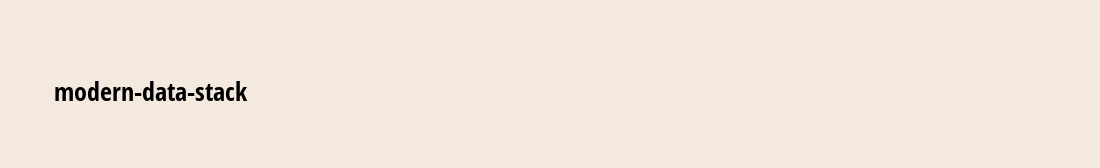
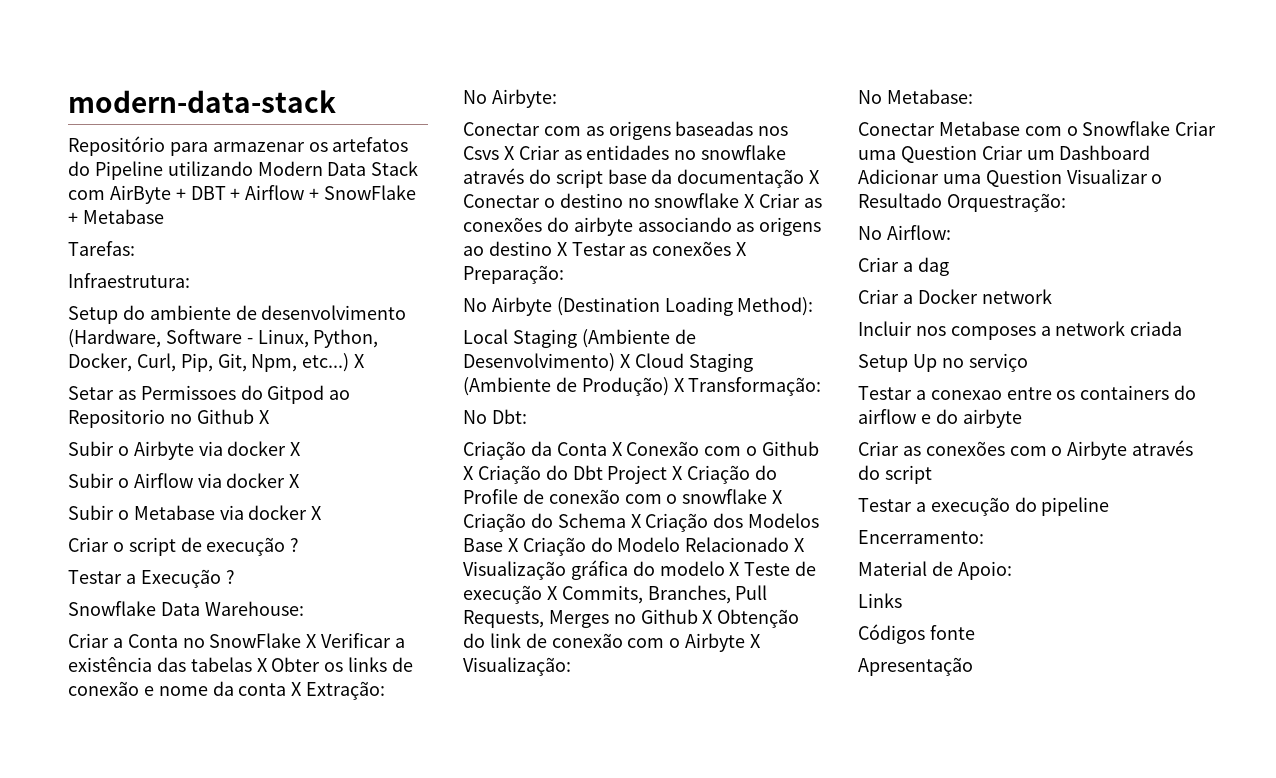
(248, 91) none -> [68,136,409,156] [68,161,419,180] [68,185,417,204] [68,209,164,224] [68,241,135,256] [68,273,190,288] [68,305,407,324] [68,329,379,348] [68,353,366,372] [68,385,351,404] [68,409,270,428] [68,441,302,460] [68,473,301,488] [68,505,323,520] [68,537,300,556] [68,569,235,588] [68,601,304,616] [68,633,406,648] [68,657,414,672] [68,681,386,700] [463,89,557,108] [463,121,789,140] [463,145,787,160] [463,168,821,188] [463,193,823,208] [463,217,822,236] [463,241,748,256] [463,265,564,284] [463,297,814,316] [463,329,696,348] [463,353,753,372] [463,377,822,396] [463,409,527,424] [463,441,820,460] [463,465,778,484] [463,489,784,504] [463,513,820,532] [463,537,806,556] [463,560,817,580] [463,585,768,604] [463,609,800,628] [463,633,762,652] [463,657,571,676] [858,89,973,104] [858,121,1217,136] [858,145,1151,163] [858,169,1163,187] [858,193,1066,212] [858,225,951,240] [858,257,949,276] [858,289,1052,304] [858,321,1183,340] [858,353,1028,372] [858,385,1197,400] [858,409,1022,428] [858,440,1194,460] [858,465,932,484] [858,497,1110,516] [858,530,984,544] [858,561,1012,580] [858,593,902,608] [858,624,975,644] [858,657,973,676] // Repositório para armazenar os artefatos do Pipeline utilizando Modern Data Stack com AirByte + DBT + Airflow + SnowFlake + Metabase // Tarefas: // Infraestrutura: // Setup do ambiente de desenvolvimento (Hardware, Software - Linux, Python, Docker, Curl, Pip, Git, Npm, etc...) X // Setar as Permissoes do Gitpod ao Repositorio no Github X // Subir o Airbyte via docker X // Subir o Airflow via docker X // Subir o Metabase via docker X // Criar o script de execução ? // Testar a Execução ? // Snowflake Data Warehouse: // Criar a Conta no SnowFlake X Verificar a existência das tabelas X Obter os links de conexão e nome da conta X Extração: // No Airbyte: // Conectar com as origens baseadas nos Csvs X Criar as entidades no snowflake através do script base da documentação X Conectar o destino no snowflake X Criar as conexões do airbyte associando as origens ao destino X Testar as conexões X Preparação: // No Airbyte (Destination Loading Method): // Local Staging (Ambiente de Desenvolvimento) X Cloud Staging (Ambiente de Produção) X Transformação: // No Dbt: // Criação da Conta X Conexão com o Github X Criação do Dbt Project X Criação do Profile de conexão com o snowflake X Criação do Schema X Criação dos Modelos Base X Criação do Modelo Relacionado X Visualização gráfica do modelo X Teste de execução X Commits, Branches, Pull Requests, Merges no Github X Obtenção do link de conexão com o Airbyte X Visualização: // No Metabase: // Conectar Metabase com o Snowflake Criar uma Question Criar um Dashboard Adicionar uma Question Visualizar o Resultado Orquestração: // No Airflow: // Criar a dag // Criar a Docker network // Incluir nos composes a network criada // Setup Up no serviço // Testar a conexao entre os containers do airflow e do airbyte // Criar as conexões com o Airbyte através do script // Testar a execução do pipeline // Encerramento: // Material de Apoio: // Links // Códigos fonte // Apresentação

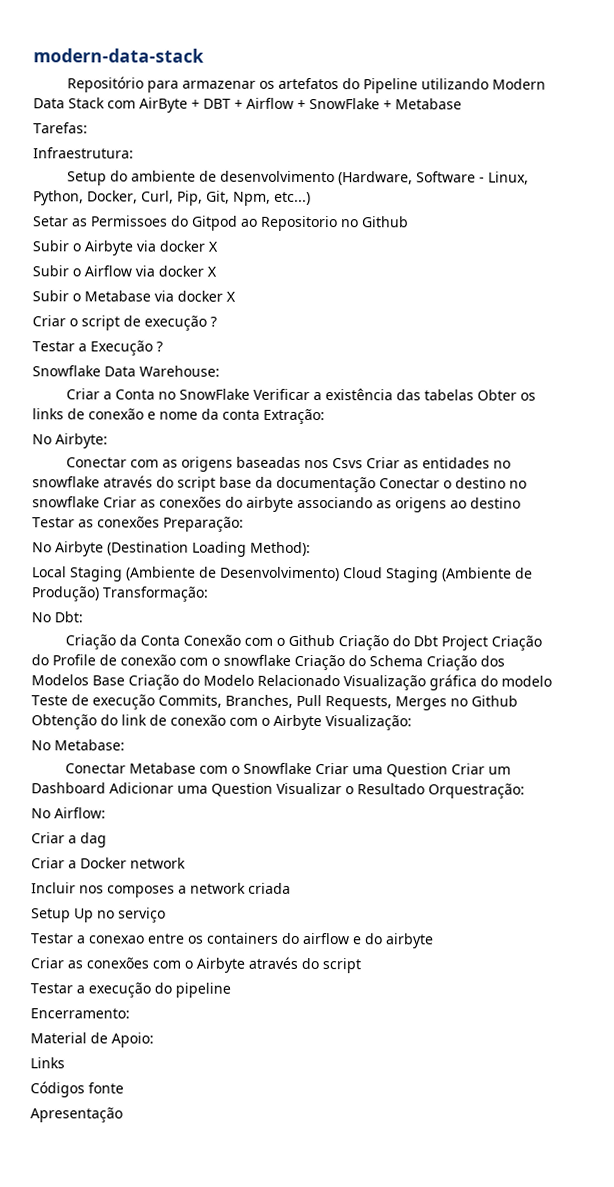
[354,354,366,368] X -> (311, 198) none
[258,410,270,424] X -> (409, 222) none
[306,634,318,648] X -> (250, 394) none
[256,658,268,672] X -> (474, 395) none
[291,682,303,696] X -> (260, 414) none
[503,146,515,160] X -> (363, 463) none
[809,170,821,184] X -> (376, 484) none
[744,194,756,208] X -> (100, 502) none
[556,242,568,256] X -> (521, 503) none
[736,242,748,256] X -> (160, 522) none
[619,354,631,368] X -> (340, 574) none
[673,378,685,392] X -> (100, 594) none
[611,442,623,456] X -> (180, 640) none
[463,466,474,480] X -> (335, 640) none
[672,466,684,480] X -> (488, 643) none
[772,490,784,504] X -> (291, 660) none
[630,514,642,528] X -> (423, 661) none
[507,538,519,552] X -> (125, 680) none
[794,538,806,552] X -> (340, 680) none
[729,562,741,576] X -> (552, 681) none
[546,586,558,600] X -> (155, 702) none
[702,610,714,624] X -> (518, 701) none
[750,634,762,648] X -> (322, 722) none

